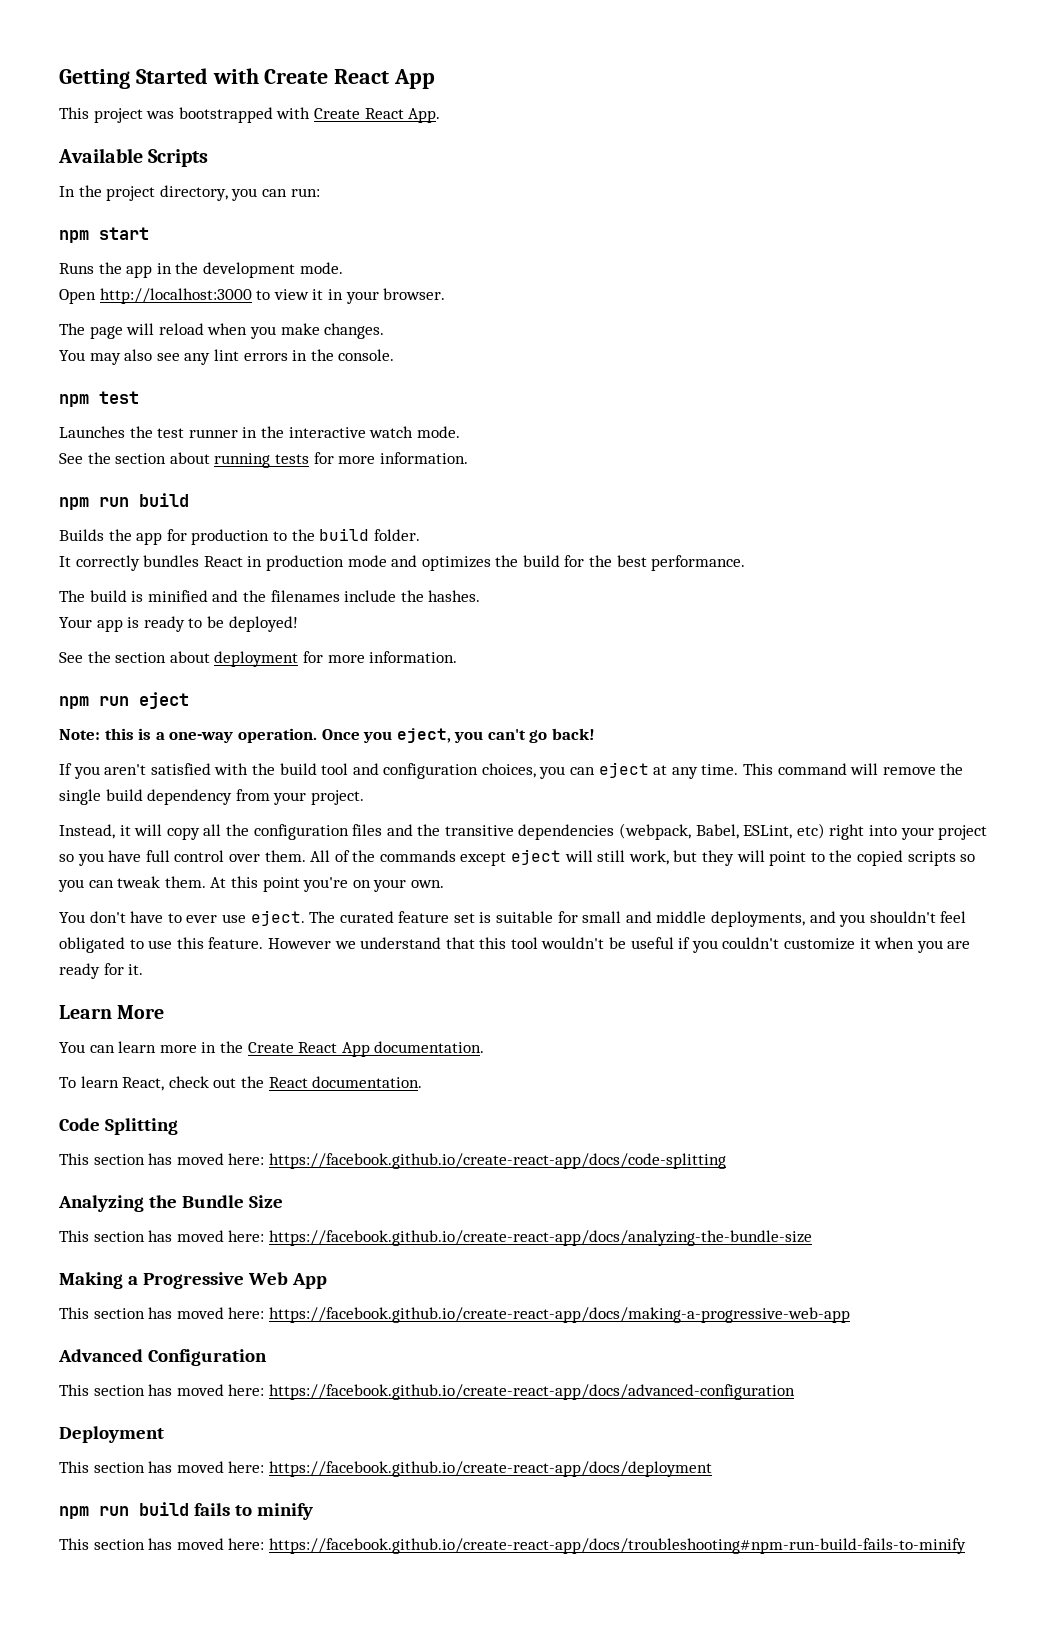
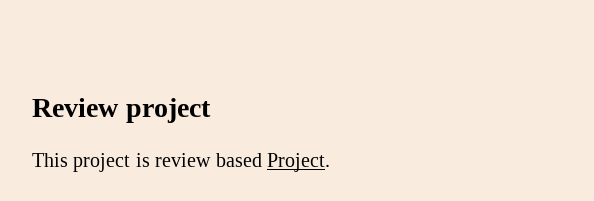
[59,68,436,89] [59,107,441,123] [58,148,209,167] [59,185,320,201] [59,227,149,243] [59,262,343,278] [59,288,446,304] [59,323,385,339] [59,349,395,365] [59,391,139,407] [59,426,460,438] [59,452,468,468] [59,493,189,510] [59,528,420,545] [59,555,746,571] [59,590,481,602] [59,616,298,632] [59,651,458,667] [59,692,189,709] [59,728,596,743] [59,762,964,779] [59,789,364,805] [59,823,988,840] [59,849,976,866] [58,876,444,892] [59,910,967,927] [59,937,971,953] [59,963,144,979] [59,1005,165,1019] [59,1041,485,1057] [59,1076,423,1091] [59,1118,178,1135] [59,1153,726,1169] [58,1195,283,1212] [59,1230,812,1246] [59,1272,327,1289] [59,1307,850,1323] [58,1349,267,1366] [59,1384,795,1400] [59,1426,164,1443] [59,1461,712,1477] [59,1502,313,1520] [59,1538,966,1554] Getting Started with Create React App // This project was bootstrapped with Create React App. // Available Scripts // In the project directory, you can run: // npm start // Runs the app in the development mode. // Open http://localhost:3000 to view it in your browser. // The page will reload when you make changes. // You may also see any lint errors in the console. // npm test // Launches the test runner in the interactive watch mode. // See the section about running tests for more information. // npm run build // Builds the app for production to the build folder. // It correctly bundles React in production mode and optimizes the build for the best performance. // The build is minified and the filenames include the hashes. // Your app is ready to be deployed! // See the section about deployment for more information. // npm run eject // Note: this is a one-way operation. Once you eject, you can't go back! // If you aren't satisfied with the build tool and configuration choices, you can eject at any time. This command will remove the single build dependency from your project. // Instead, it will copy all the configuration files and the transitive dependencies (webpack, Babel, ESLint, etc) right into your project so you have full control over them. All of the commands except eject will still work, but they will point to the copied scripts so you can tweak them. At this point you're on your own. // You don't have to ever use eject. The curated feature set is suitable for small and middle deployments, and you shouldn't feel obligated to use this feature. However we understand that this tool wouldn't be useful if you couldn't customize it when you are ready for it. // Learn More // You can learn more in the Create React App documentation. // To learn React, check out the React documentation. // Code Splitting // This section has moved here: https://facebook.github.io/create-react-app/docs/code-splitting // Analyzing the Bundle Size // This section has moved here: https://facebook.github.io/create-react-app/docs/analyzing-the-bundle-size // Making a Progressive Web App // This section has moved here: https://facebook.github.io/create-react-app/docs/making-a-progressive-web-app // Advanced Configuration // This section has moved here: https://facebook.github.io/create-react-app/docs/advanced-configuration // Deployment // This section has moved here: https://facebook.github.io/create-react-app/docs/deployment // npm run build fails to minify // This section has moved here: https://facebook.github.io/create-react-app/docs/troubleshooting#npm-run-build-fails-to-minify -> [32,98,211,123] [32,153,330,172] Review project // This project is review based Project.

